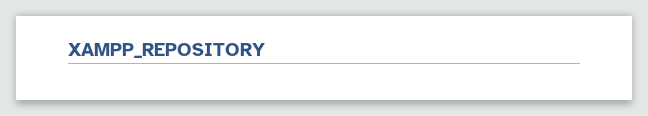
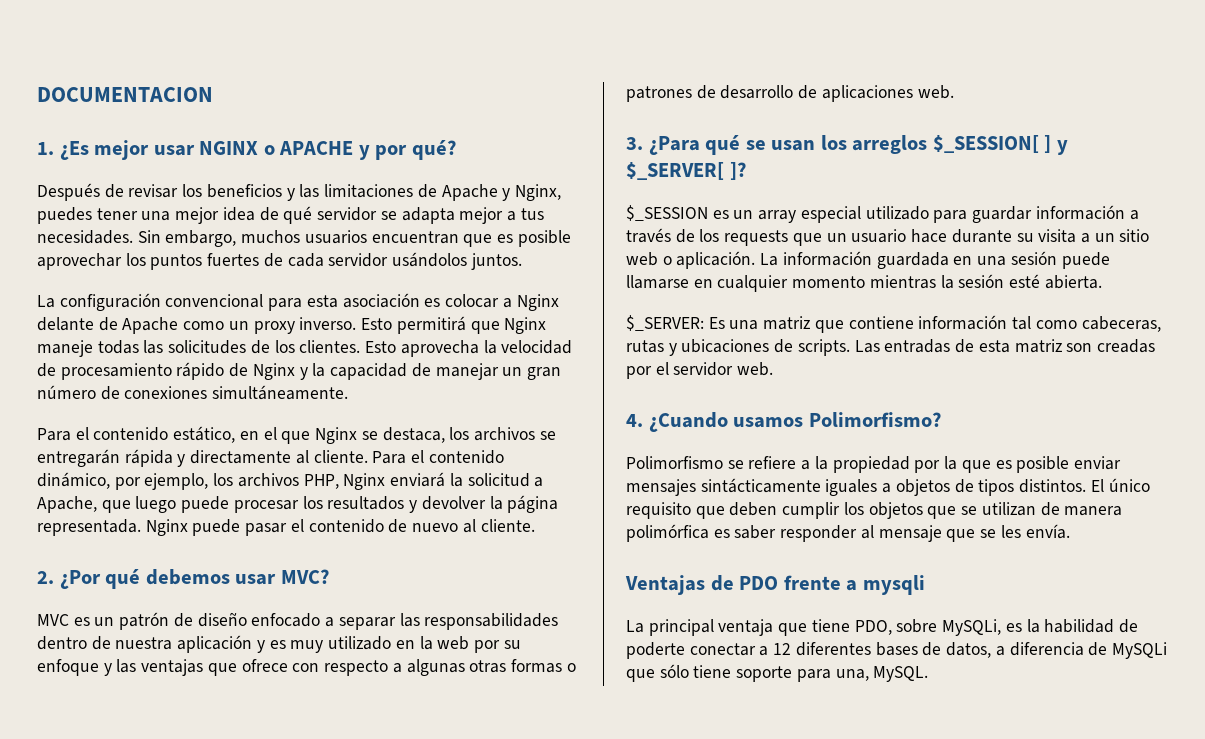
[68,43,265,58] XAMPP_REPOSITORY -> [37,87,213,102] [37,140,456,160] [37,183,561,201] [37,206,544,224] [37,230,571,247] [37,252,522,270] [37,293,559,311] [37,316,547,334] [37,340,573,357] [37,362,561,380] [37,385,349,400] [37,426,556,444] [37,449,504,467] [37,472,544,490] [37,495,559,513] [37,519,535,536] [37,569,329,589] [37,612,559,630] [37,635,521,653] [37,659,576,676] [626,85,954,102] [626,135,1068,155] [626,162,746,180] [626,205,1139,223] [626,228,1150,246] [626,251,1110,269] [626,274,1102,292] [626,315,1161,333] [626,339,1155,356] [626,362,774,379] [626,412,941,432] [626,456,1121,473] [626,478,1150,496] [626,502,1123,519] [626,524,1070,542] [625,575,925,595] [626,619,1138,636] [626,642,1167,659] [626,664,929,682] DOCUMENTACION // 1. ¿Es mejor usar NGINX o APACHE y por qué? // Después de revisar los beneficios y las limitaciones de Apache y Nginx, puedes tener una mejor idea de qué servidor se adapta mejor a tus necesidades. Sin embargo, muchos usuarios encuentran que es posible aprovechar los puntos fuertes de cada servidor usándolos juntos. // La configuración convencional para esta asociación es colocar a Nginx delante de Apache como un proxy inverso. Esto permitirá que Nginx maneje todas las solicitudes de los clientes. Esto aprovecha la velocidad de procesamiento rápido de Nginx y la capacidad de manejar un gran número de conexiones simultáneamente. // Para el contenido estático, en el que Nginx se destaca, los archivos se entregarán rápida y directamente al cliente. Para el contenido dinámico, por ejemplo, los archivos PHP, Nginx enviará la solicitud a Apache, que luego puede procesar los resultados y devolver la página representada. Nginx puede pasar el contenido de nuevo al cliente. // 2. ¿Por qué debemos usar MVC? // MVC es un patrón de diseño enfocado a separar las responsabilidades dentro de nuestra aplicación y es muy utilizado en la web por su enfoque y las ventajas que ofrece con respecto a algunas otras formas o patrones de desarrollo de aplicaciones web. // 3. ¿Para qué se usan los arreglos $_SESSION[ ] y $_SERVER[ ]? // $_SESSION es un array especial utilizado para guardar información a través de los requests que un usuario hace durante su visita a un sitio web o aplicación. La información guardada en una sesión puede llamarse en cualquier momento mientras la sesión esté abierta. // $_SERVER: Es una matriz que contiene información tal como cabeceras, rutas y ubicaciones de scripts. Las entradas de esta matriz son creadas por el servidor web. // 4. ¿Cuando usamos Polimorfismo? // Polimorfismo se refiere a la propiedad por la que es posible enviar mensajes sintácticamente iguales a objetos de tipos distintos. El único requisito que deben cumplir los objetos que se utilizan de manera polimórfica es saber responder al mensaje que se les envía. // Ventajas de PDO frente a mysqli // La principal ventaja que tiene PDO, sobre MySQLi, es la habilidad de poderte conectar a 12 diferentes bases de datos, a diferencia de MySQLi que sólo tiene soporte para una, MySQL.

